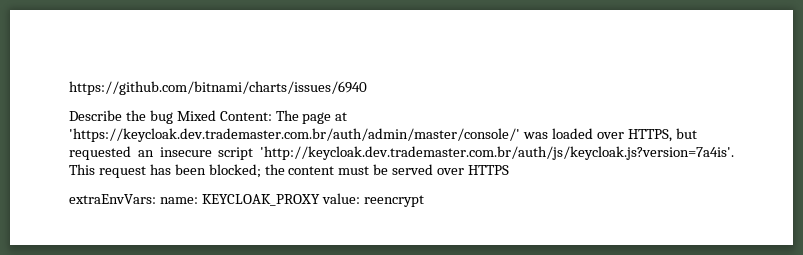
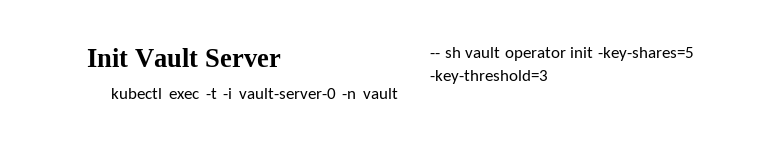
[69,81,367,95] [69,110,348,124] [69,128,697,142] [69,146,734,160] [69,164,510,178] [69,193,424,207] https://github.com/bitnami/charts/issues/6940 // Describe the bug Mixed Content: The page at 'https://keycloak.dev.trademaster.com.br/auth/admin/master/console/' was loaded over HTTPS, but requested an insecure script 'http://keycloak.dev.trademaster.com.br/auth/js/keycloak.js?version=7a4is'. This request has been blocked; the content must be served over HTTPS // extraEnvVars: name: KEYCLOAK_PROXY value: reencrypt -> [87,48,282,67] [111,88,398,99] [430,47,694,61] [430,70,548,84] Init Vault Server // kubectl exec -t -i vault-server-0 -n vault -- sh vault operator init -key-shares=5 -key-threshold=3

